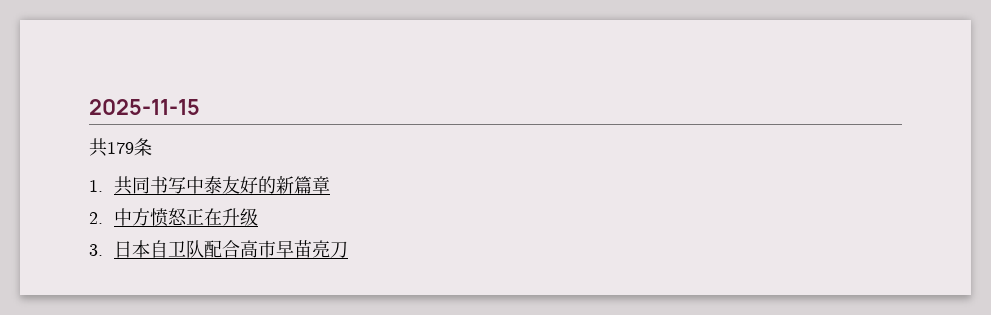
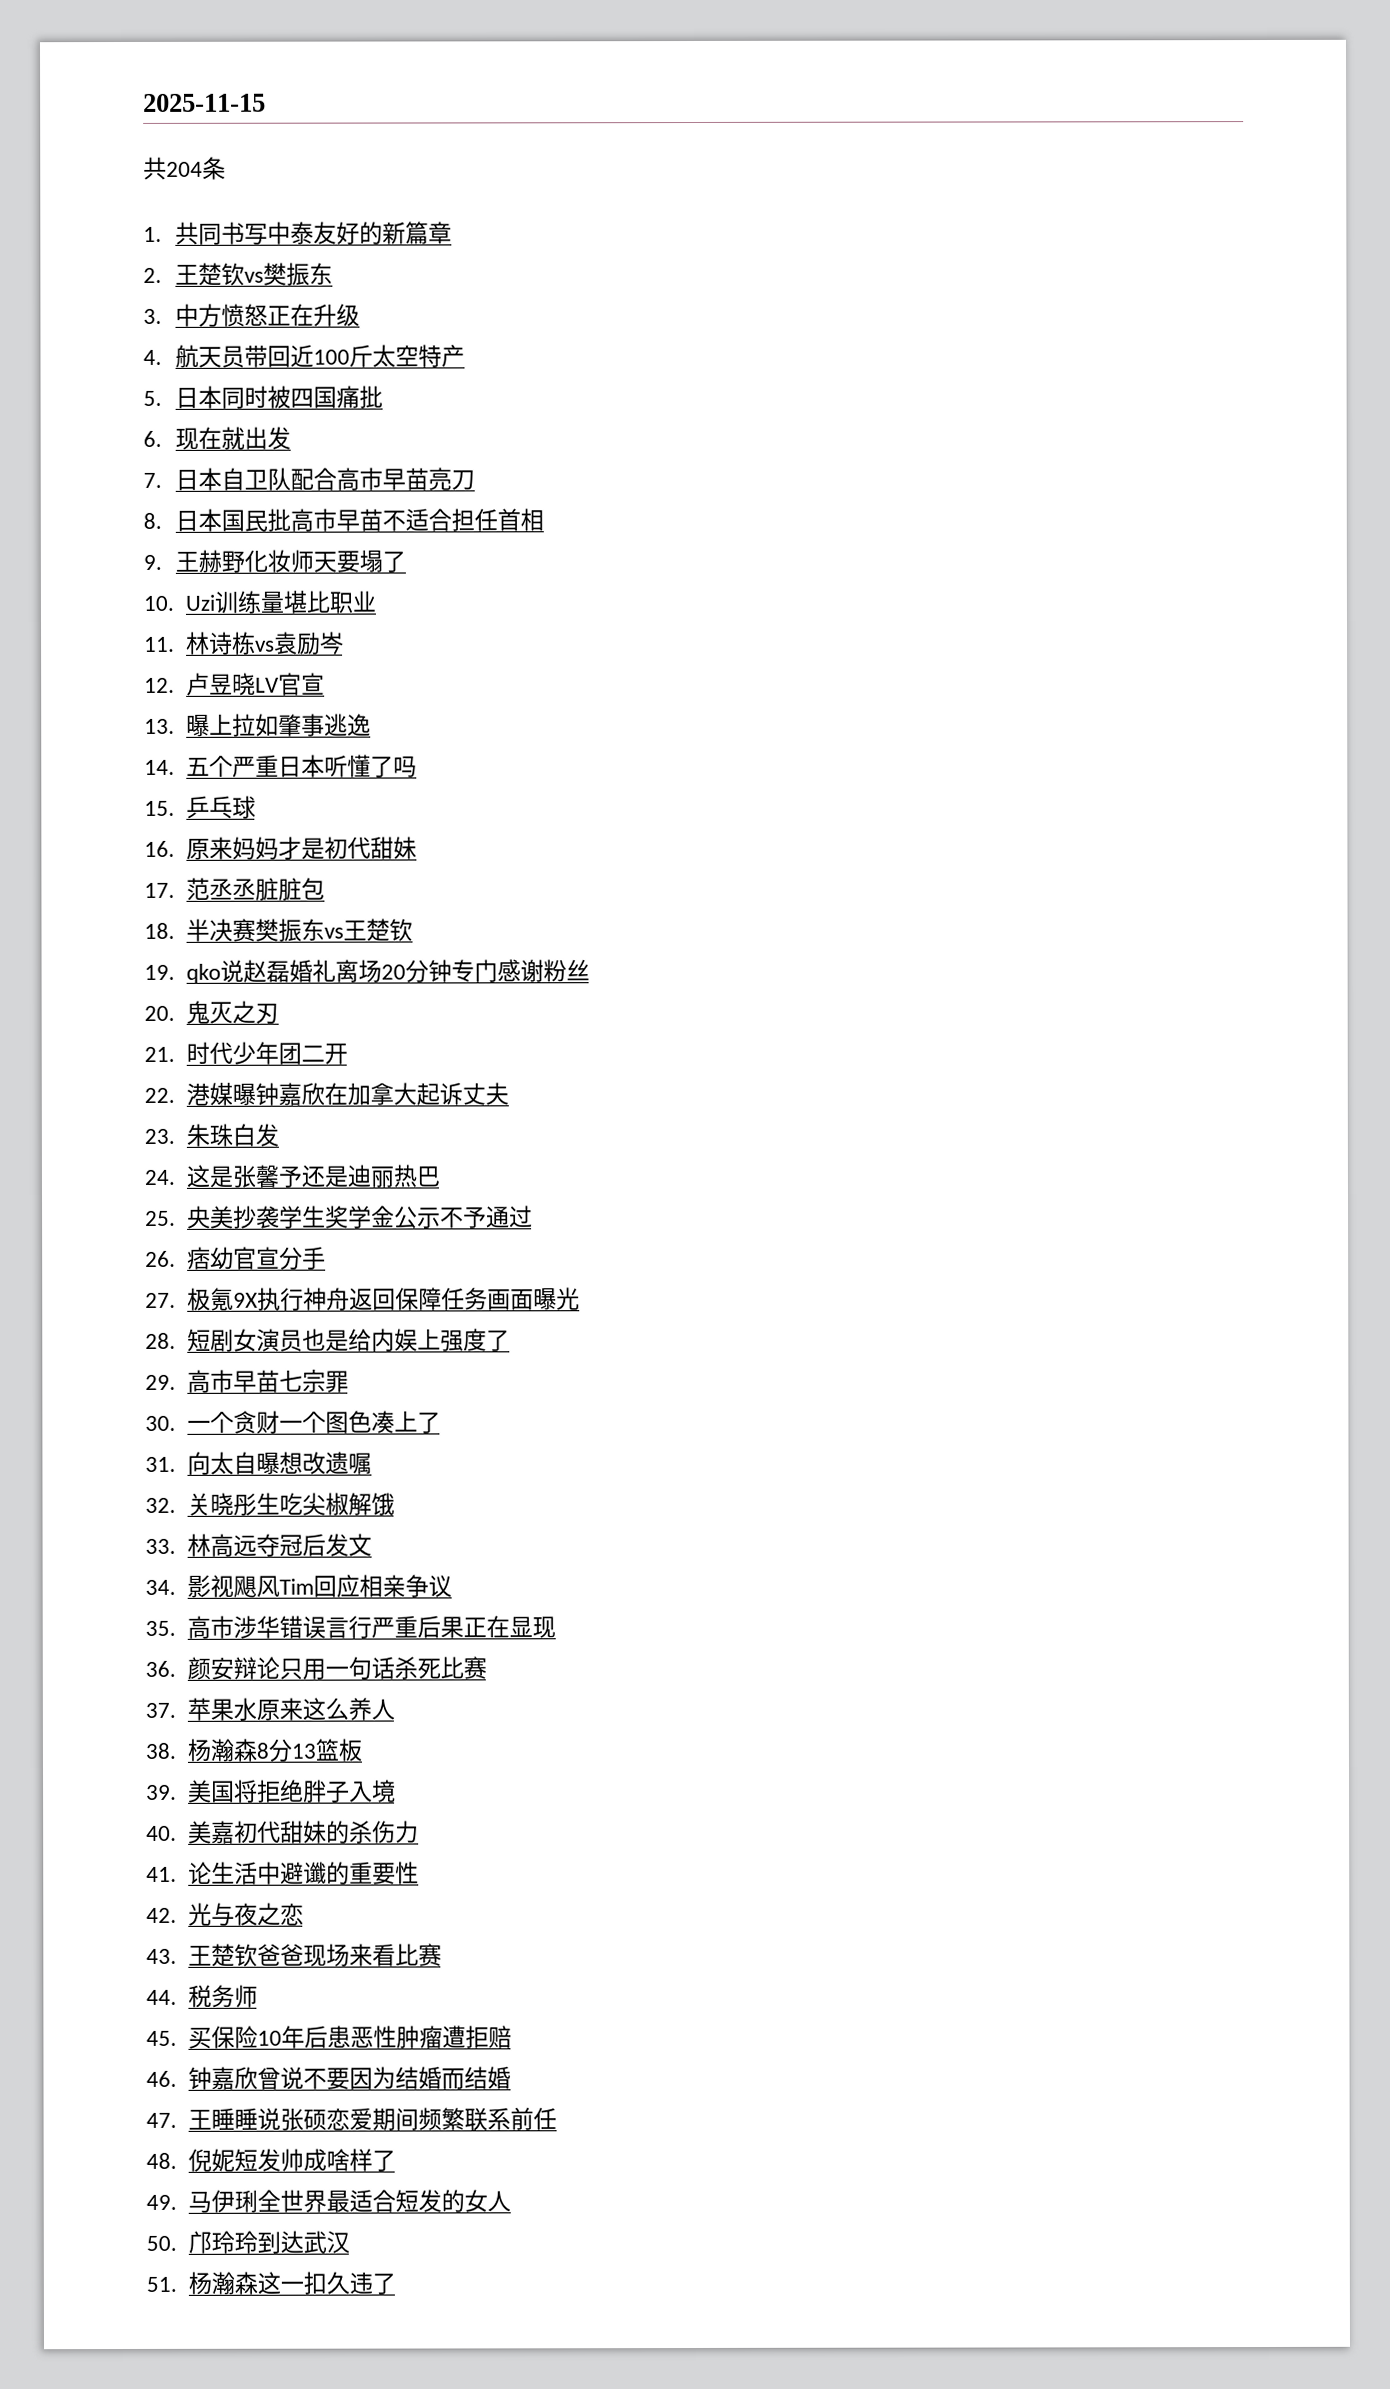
[107,142,134,154] 179 -> [166,161,203,177] 204
(103, 218) none -> [175,262,334,286] [143,308,162,324] 王楚钦vs樊振东 // 3.
[89,244,103,256] 3. -> [143,344,466,368] [143,385,384,409] [143,426,292,450] [143,472,162,488] 4.航天员带回近100斤太空特产 // 5.日本同时被四国痛批 // 6.现在就出发 // 7.
(349, 249) none -> [143,508,545,532] [143,549,407,573] [143,590,376,614] [144,631,344,655] [144,672,325,696] [144,713,371,737] [144,754,417,778] [144,795,256,819] [144,836,417,860] [144,877,325,901] [144,918,413,942] [144,959,590,984] [144,1000,279,1024] [144,1041,348,1065] [144,1082,509,1106] [144,1123,279,1147] [144,1164,440,1188] [145,1205,533,1229] [145,1246,326,1270] [145,1287,580,1311] [145,1328,510,1352] [145,1369,349,1393] [145,1410,441,1434] [145,1451,372,1475] [145,1492,395,1516] [145,1533,372,1557] [145,1574,452,1598] [145,1615,556,1639] [145,1656,487,1680] [145,1697,395,1721] [145,1738,362,1762] [146,1779,396,1803] [146,1820,419,1844] [146,1861,419,1885] [146,1902,304,1926] [146,1943,442,1967] [146,1984,258,2008] [146,2025,512,2049] [146,2066,511,2090] [146,2107,557,2132] [146,2148,396,2172] [146,2189,511,2213] [146,2230,350,2254] [146,2271,396,2295] // 8.日本国民批高市早苗不适合担任首相 // 9.王赫野化妆师天要塌了 // 10. Uzi训练量堪比职业 // 11.林诗栋vs袁励岑 // 12.卢昱晓LV官宣 // 13.曝上拉如肇事逃逸 // 14.五个严重日本听懂了吗 // 15.乒乓球 // 16.原来妈妈才是初代甜妹 // 17.范丞丞脏脏包 // 18.半决赛樊振东vs王楚钦 // 19. qko说赵磊婚礼离场20分钟专门感谢粉丝 // 20.鬼灭之刃 // 21.时代少年团二开 // 22.港媒曝钟嘉欣在加拿大起诉丈夫 // 23.朱珠白发 // 24.这是张馨予还是迪丽热巴 // 25.央美抄袭学生奖学金公示不予通过 // 26.痞幼官宣分手 // 27.极氪9X执行神舟返回保障任务画面曝光 // 28.短剧女演员也是给内娱上强度了 // 29.高市早苗七宗罪 // 30.一个贪财一个图色凑上了 // 31.向太自曝想改遗嘱 // 32.关晓彤生吃尖椒解饿 // 33.林高远夺冠后发文 // 34.影视飓风Tim回应相亲争议 // 35.高市涉华错误言行严重后果正在显现 // 36.颜安辩论只用一句话杀死比赛 // 37.苹果水原来这么养人 // 38.杨瀚森8分13篮板 // 39.美国将拒绝胖子入境 // 40.美嘉初代甜妹的杀伤力 // 41.论生活中避谶的重要性 // 42.光与夜之恋 // 43.王楚钦爸爸现场来看比赛 // 44.税务师 // 45.买保险10年后患恶性肿瘤遭拒赔 // 46.钟嘉欣曾说不要因为结婚而结婚 // 47.王睡睡说张硕恋爱期间频繁联系前任 // 48.倪妮短发帅成啥样了 // 49.马伊琍全世界最适合短发的女人 // 50.邝玲玲到达武汉 // 51.杨瀚森这一扣久违了

